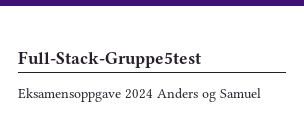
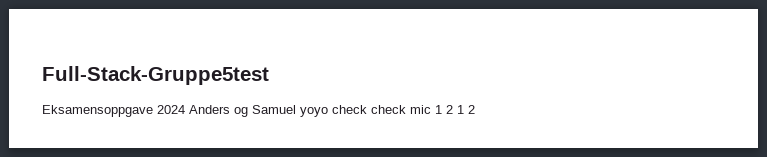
(261, 93) none -> [300,105,475,117] yoyo check check mic 1 2 1 2

